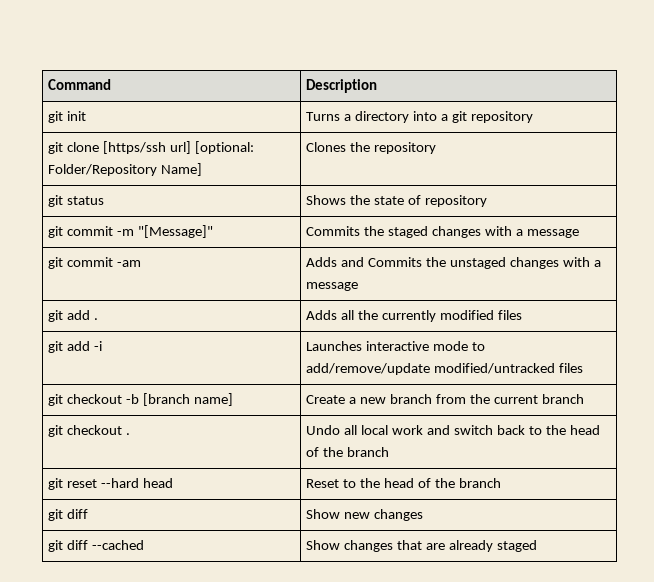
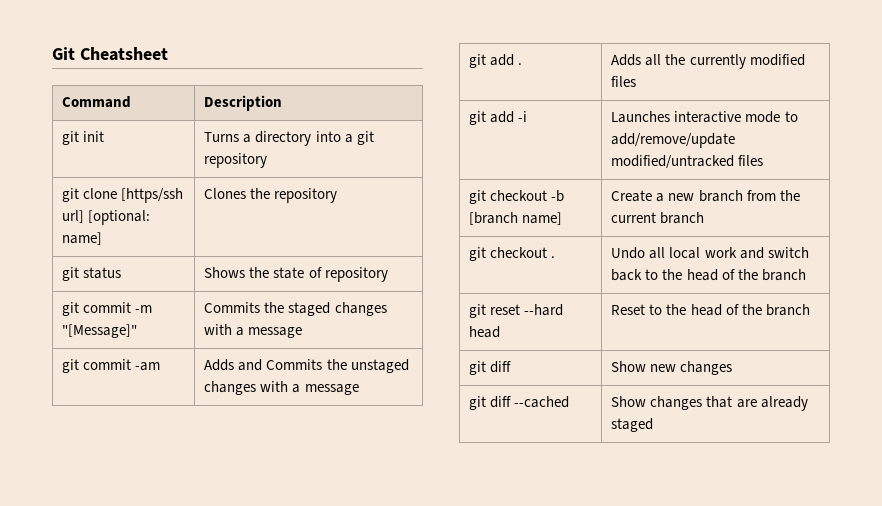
(48, 84) none -> [52,47,168,61] Git Cheatsheet //
[48,163,203,176] Folder/Repository Name] -> [62,232,103,245] name]

